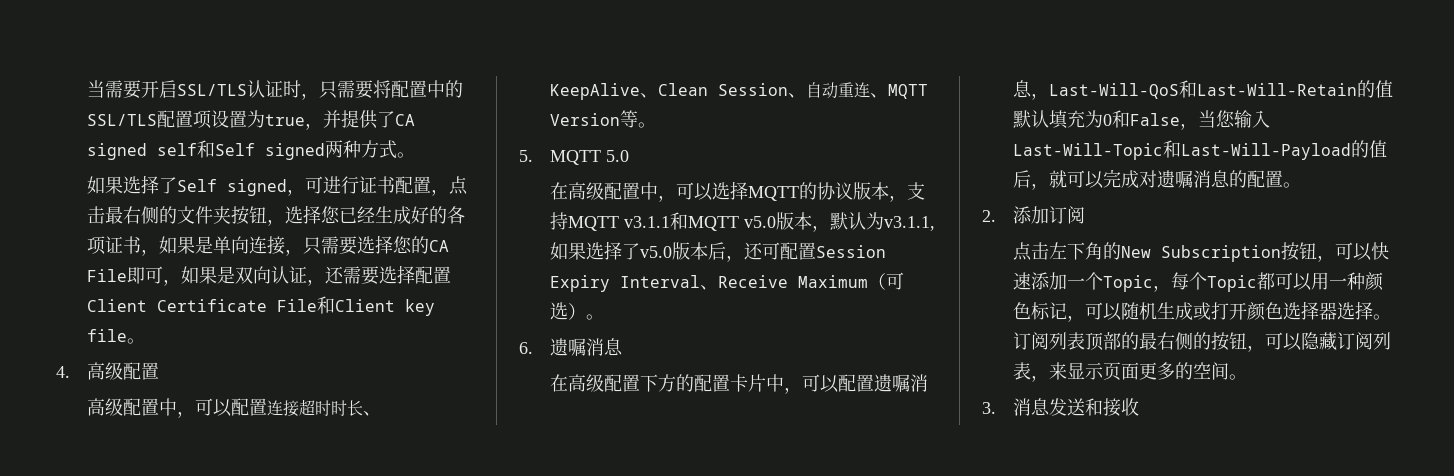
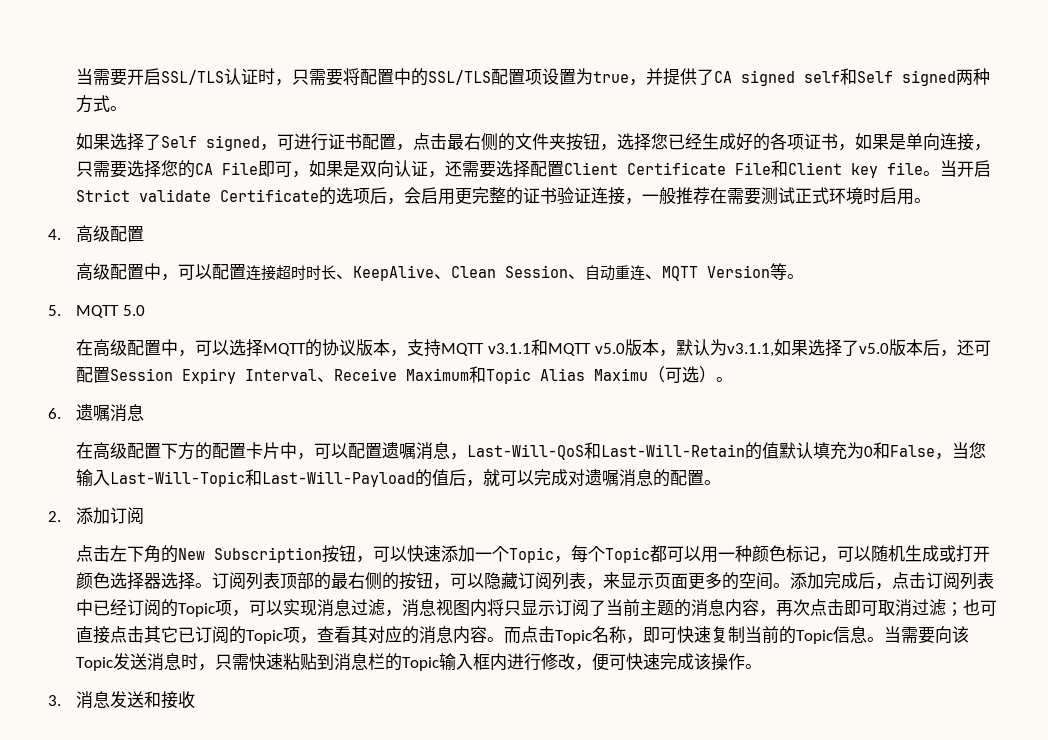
(145, 341) none -> [940,160,992,177] [76,187,932,205] 当开启Strict validate Certificate的选项后，会启用更完整的证书验证连接，一般推荐在需要测试正式环境时启用。
(868, 281) none -> [469,366,649,384] 和Topic Alias Maximu
(1247, 377) none -> [790,572,995,590] [76,599,998,617] [76,626,970,644] [76,653,763,671] 添加完成后，点击订阅列表中已经订阅的Topic项，可以实现消息过滤，消息视图内将只显示订阅了当前主题的消息内容，再次点击即可取消过滤；也可直接点击其它已订阅的Topic项，查看其对应的消息内容。而点击Topic名称，即可快速复制当前的Topic信息。当需要向该Topic发送消息时，只需快速粘贴到消息栏的Topic输入框内进行修改，便可快速完成该操作。

